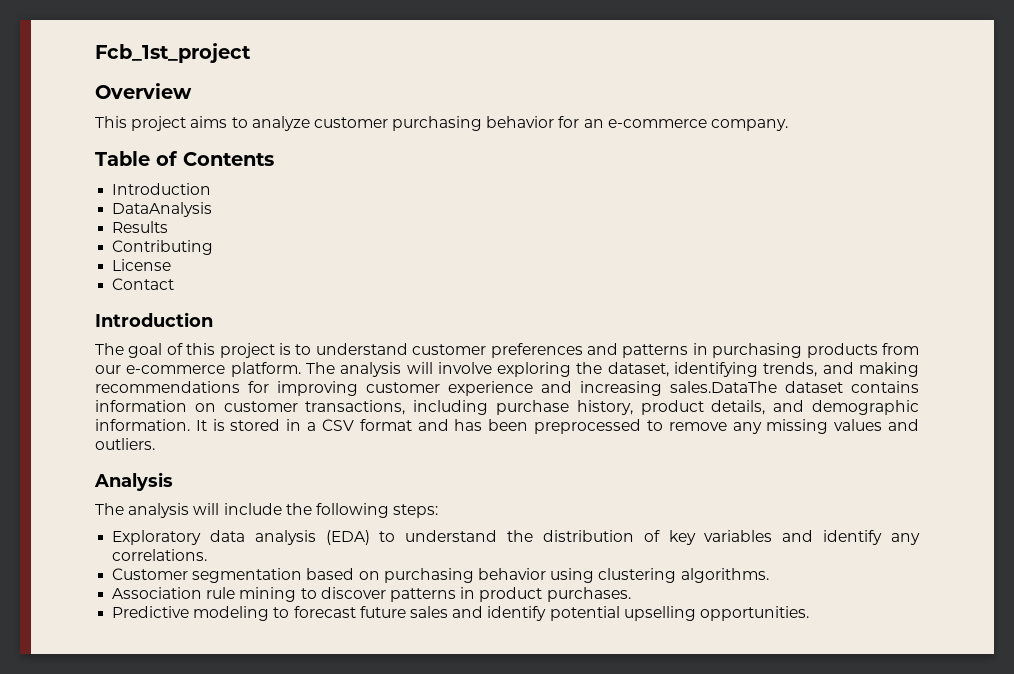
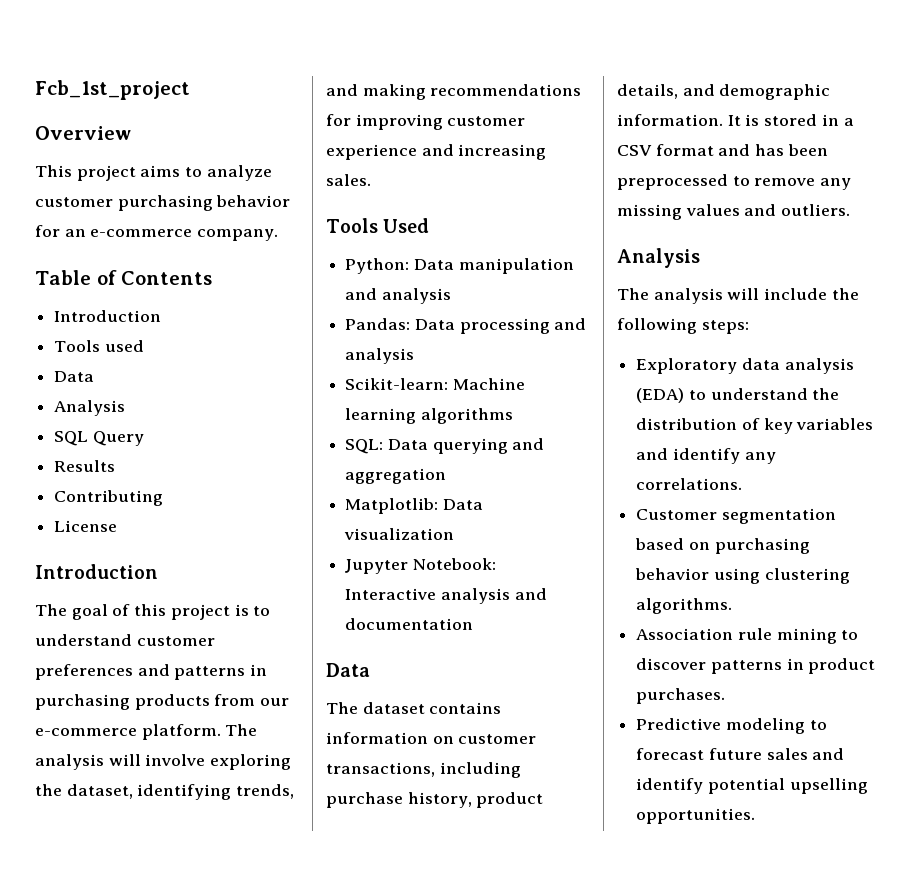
[112,202,213,217] DataAnalysis -> [54,340,144,352] [54,371,95,382] [54,400,126,416] [54,431,144,446] Tools used // Data // Analysis // SQL Query
[112,278,175,290] // Contact -> (118, 526) none
[670,381,777,393] sales.DataThe -> [326,174,371,186] [326,218,430,233] [345,258,574,274] [345,288,451,304] [345,318,587,334] [345,348,415,364] [345,378,525,390] [345,408,513,424] [345,438,545,454] [345,468,447,484] [345,498,483,514] [344,528,455,540] [345,558,496,574] [345,588,547,604] [345,618,474,630] [326,663,370,677] [326,702,358,714] sales. // Tools Used // Python: Data manipulation and analysis // Pandas: Data processing and analysis // Scikit-learn: Machine learning algorithms // SQL: Data querying and aggregation // Matplotlib: Data visualization // Jupyter Notebook: Interactive analysis and documentation // Data // The

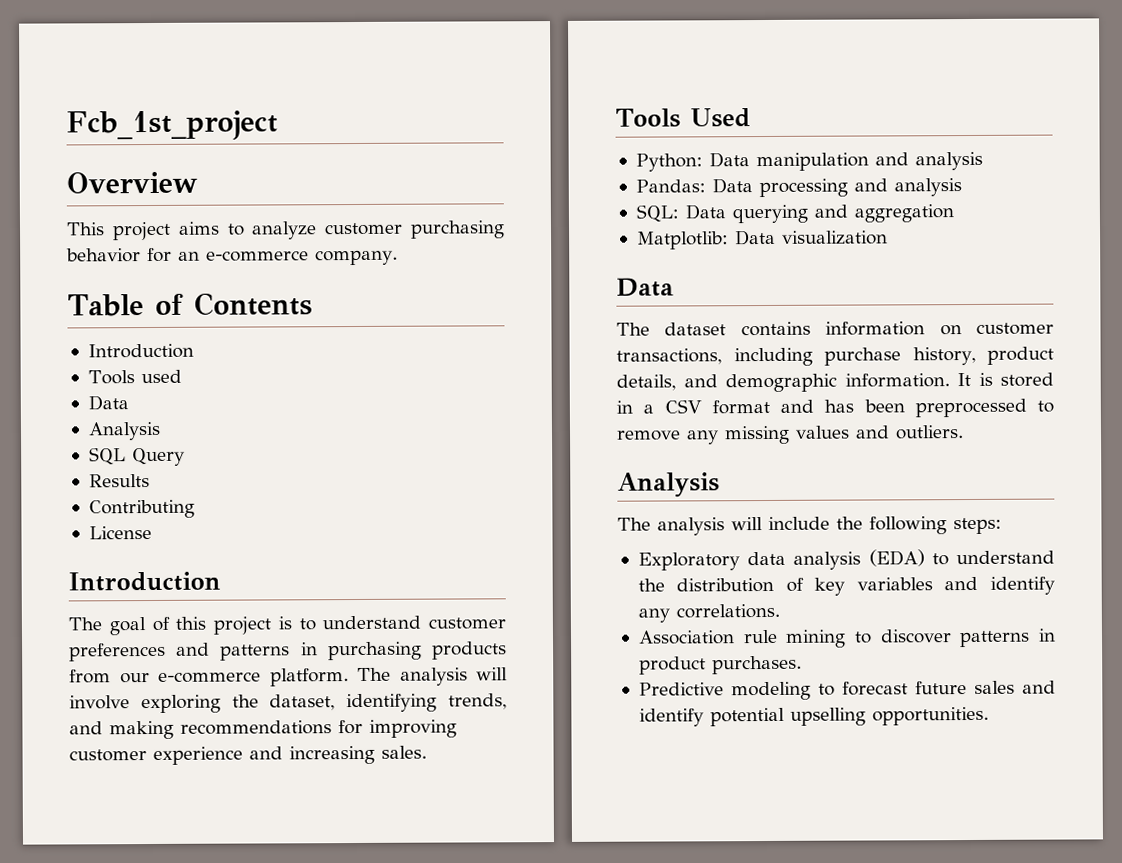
[345,378,525,390] [345,408,513,424] // Scikit-learn: Machine learning algorithms -> (962, 187) none
[345,558,496,574] [345,588,547,604] [345,618,474,630] // Jupyter Notebook: Interactive analysis and documentation -> (888, 237) none
[636,508,836,524] [635,538,810,554] [635,568,850,584] [636,598,733,614] // Customer segmentation based on purchasing behavior using clustering algorithms. -> (780, 611) none

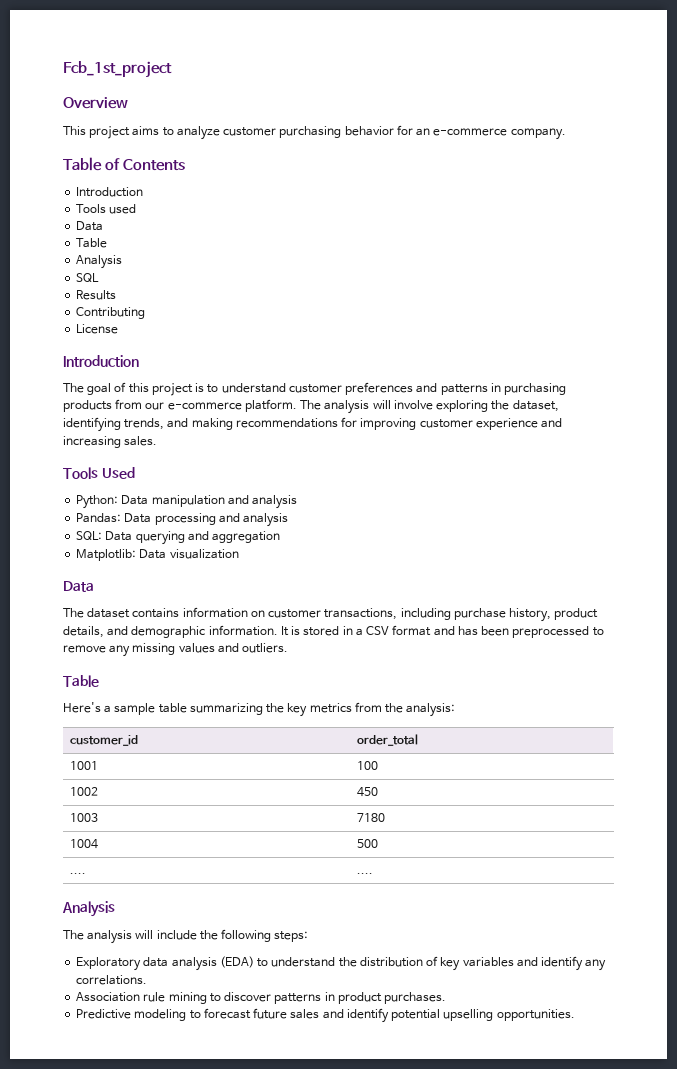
(129, 403) none -> [76,238,108,248] // Table
[131,447,185,467] Query -> (100, 277) none
(964, 432) none -> [63,675,99,687] [63,702,456,717] [70,735,139,746] [357,734,419,746] [70,761,99,770] [357,761,379,770] [70,787,99,796] [357,787,379,797] [70,813,99,822] [357,813,386,822] [70,839,99,849] [357,839,379,848] [70,873,87,874] [357,873,374,874] // Table // Here's a sample table summarizing the key metrics from the analysis: // customer_id | order_total // 1001 | 100 // 1002 | 450 // 1003 | 7180 // 1004 | 500 // .... | ....

